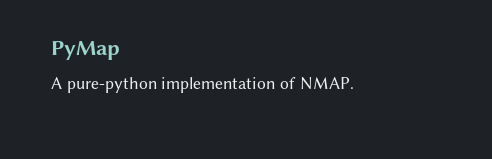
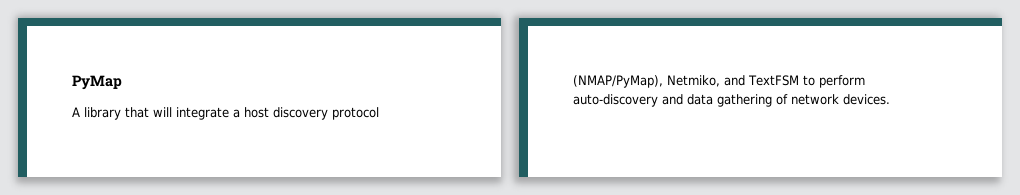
[66,77,354,93] pure-python implementation of NMAP. -> [84,107,379,120] [573,75,865,88] [573,94,890,107] library that will integrate a host discovery protocol (NMAP/PyMap), Netmiko, and TextFSM to perform auto-discovery and data gathering of network devices.

